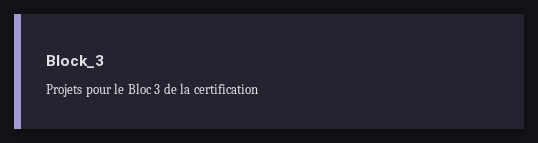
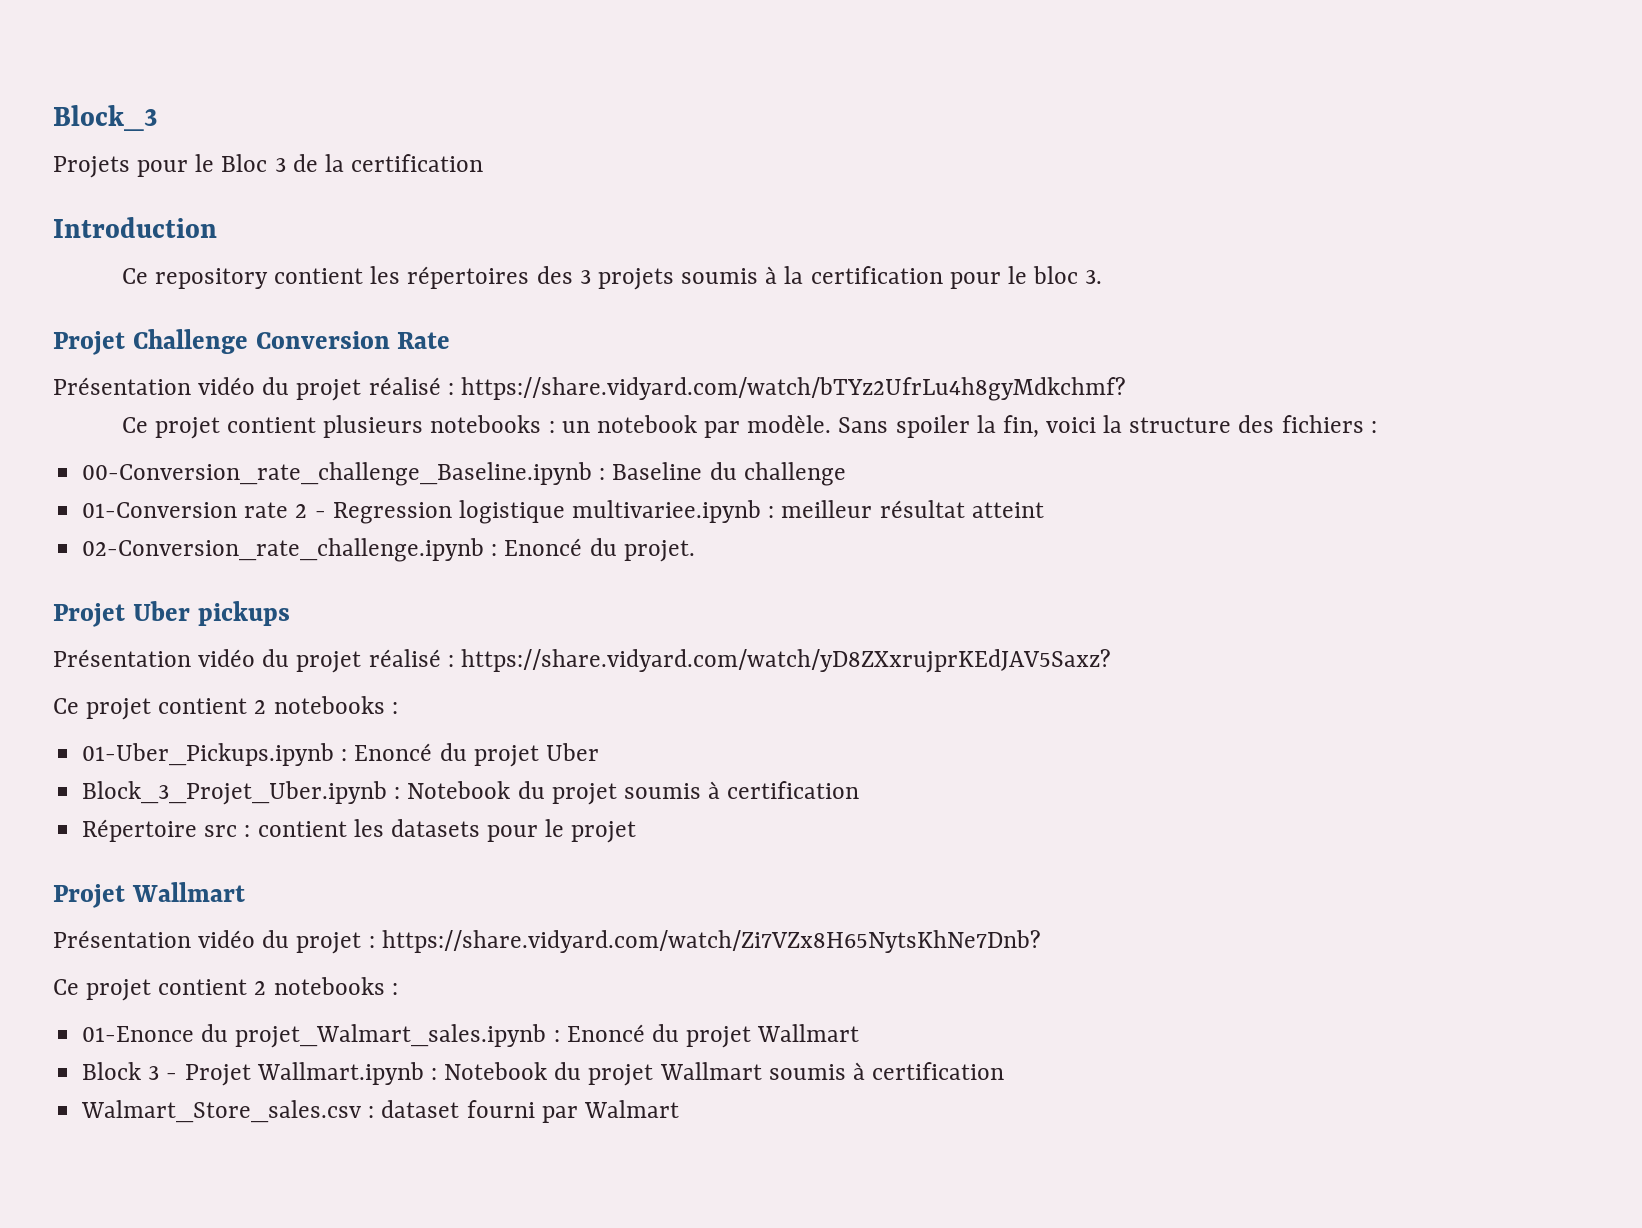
(258, 89) none -> [53,217,217,238] [121,266,1103,290] [53,329,451,355] [53,377,1126,401] [121,415,1377,439] [82,462,846,486] [82,500,1044,524] [82,538,695,562] [53,601,290,627] [53,649,1111,673] [53,696,398,720] [82,743,599,767] [82,781,860,805] [82,819,637,843] [53,882,245,908] [53,930,1041,954] [53,977,398,1001] [82,1024,860,1048] [82,1062,1005,1086] [81,1100,679,1123] // Introduction // Ce repository contient les répertoires des 3 projets soumis à la certification pour le bloc 3. // Projet Challenge Conversion Rate // Présentation vidéo du projet réalisé : https://share.vidyard.com/watch/bTYz2UfrLu4h8gyMdkchmf? // Ce projet contient plusieurs notebooks : un notebook par modèle. Sans spoiler la fin, voici la structure des fichiers : // 00-Conversion_rate_challenge_Baseline.ipynb : Baseline du challenge // 01-Conversion rate 2 - Regression logistique multivariee.ipynb : meilleur résultat atteint // 02-Conversion_rate_challenge.ipynb : Enoncé du projet. // Projet Uber pickups // Présentation vidéo du projet réalisé : https://share.vidyard.com/watch/yD8ZXxrujprKEdJAV5Saxz? // Ce projet contient 2 notebooks : // 01-Uber_Pickups.ipynb : Enoncé du projet Uber // Block_3_Projet_Uber.ipynb : Notebook du projet soumis à certification // Répertoire src : contient les datasets pour le projet // Projet Wallmart // Présentation vidéo du projet : https://share.vidyard.com/watch/Zi7VZx8H65NytsKhNe7Dnb? // Ce projet contient 2 notebooks : // 01-Enonce du projet_Walmart_sales.ipynb : Enoncé du projet Wallmart // Block 3 - Projet Wallmart.ipynb : Notebook du projet Wallmart soumis à certification // Walmart_Store_sales.csv : dataset fourni par Walmart

